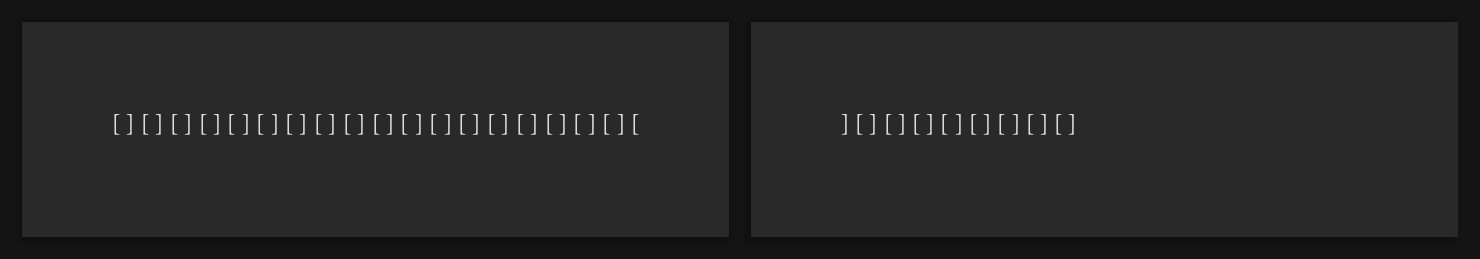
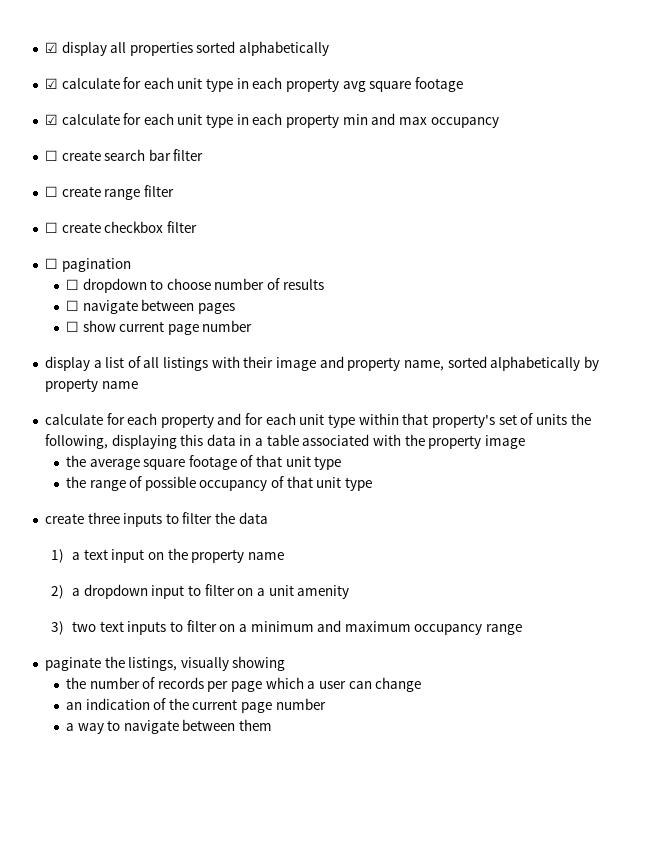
[112,114,1077,135] [ ] [ ] [ ] [ ] [ ] [ ] [ ] [ ] [ ] [ ] [ ] [ ] [ ] [ ] [ ] [ ] [ ] [ ] [ ] [ ] [ ] [ ] [ ] [ ] [ ] [ ] [ ] -> [44,41,330,56] [44,77,463,92] [44,113,499,128] [44,149,204,161] [44,185,174,200] [44,221,197,233] [44,258,131,272] [65,278,324,293] [65,299,235,314] [65,320,253,335] [44,356,599,371] [44,378,138,392] [44,413,591,428] [44,434,525,449] [65,455,342,470] [65,476,373,491] [44,512,268,527] [51,548,284,563] [51,584,350,599] [51,620,523,635] [44,656,286,671] [65,677,422,692] [65,698,326,713] [65,719,273,734] ☑ display all properties sorted alphabetically // ☑ calculate for each unit type in each property avg square footage // ☑ calculate for each unit type in each property min and max occupancy // ☐ create search bar filter // ☐ create range filter // ☐ create checkbox filter // ☐ pagination // ☐ dropdown to choose number of results // ☐ navigate between pages // ☐ show current page number // display a list of all listings with their image and property name, sorted alphabetically by property name // calculate for each property and for each unit type within that property's set of units the following, displaying this data in a table associated with the property image // the average square footage of that unit type // the range of possible occupancy of that unit type // create three inputs to filter the data // 1) a text input on the property name // 2) a dropdown input to filter on a unit amenity // 3) two text inputs to filter on a minimum and maximum occupancy range // paginate the listings, visually showing // the number of records per page which a user can change // an indication of the current page number // a way to navigate between them

